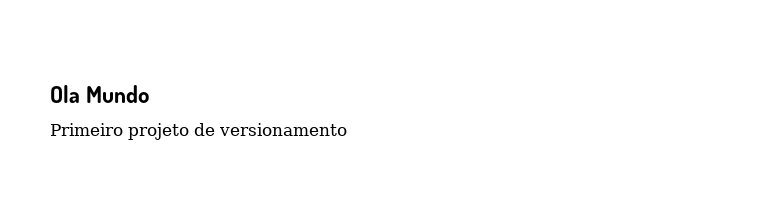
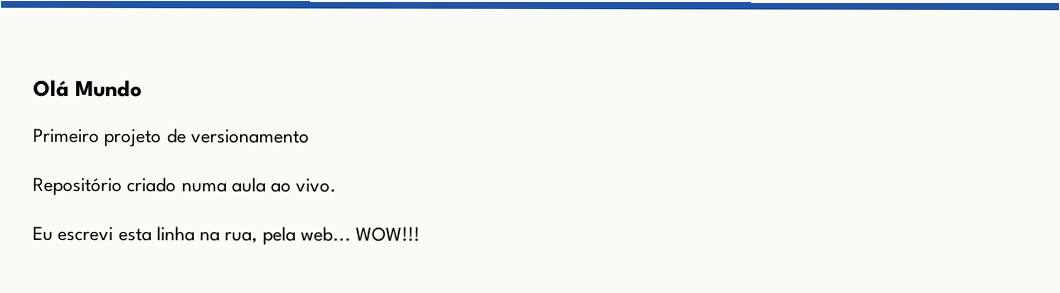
[50,85,80,103] Ola -> [33,79,70,97] Olá
(347, 129) none -> [32,177,337,197] [32,226,421,246] // Repositório criado numa aula ao vivo. // Eu escrevi esta linha na rua, pela web... WOW!!!

